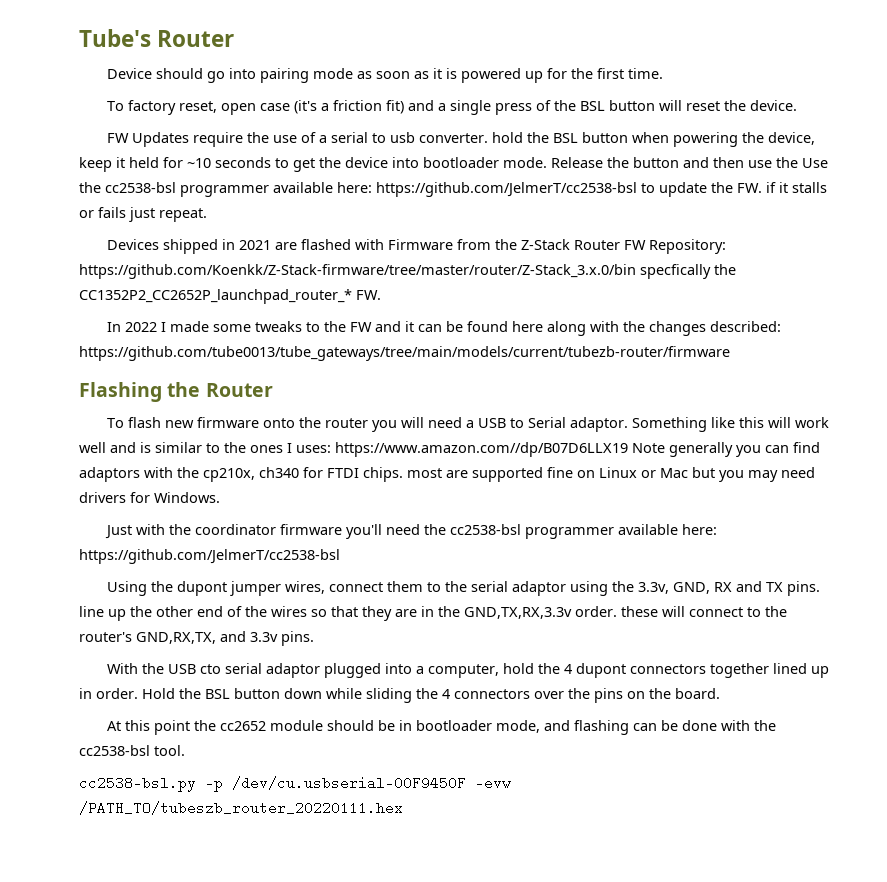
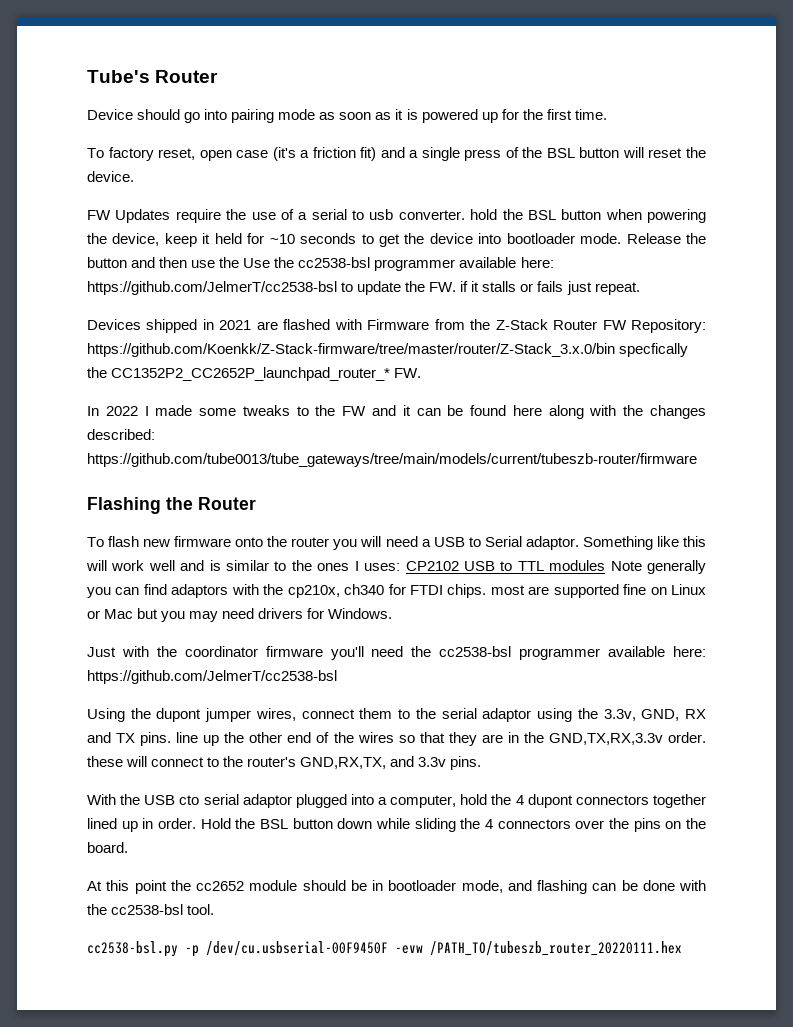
[79,346,730,361] https://github.com/tube0013/tube_gateways/tree/main/models/current/tubezb-router/firmware -> [87,453,697,467] https://github.com/tube0013/tube_gateways/tree/main/models/current/tubeszb-router/firmware
[335,442,628,457] https://www.amazon.com//dp/B07D6LLX19 -> [405,560,606,571] CP2102 USB to TTL modules

